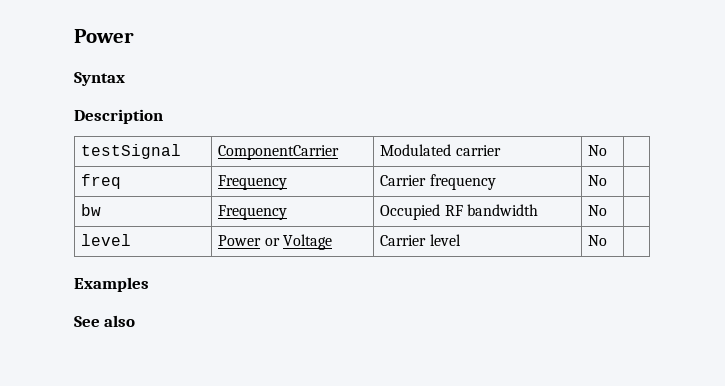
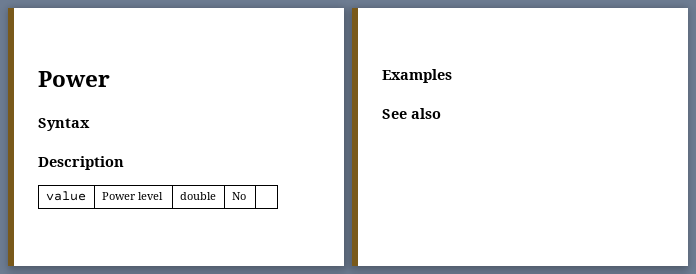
[81,144,182,159] [218,145,340,160] [380,144,501,156] [588,145,608,156] [81,174,122,189] [218,175,288,190] [380,174,496,190] [588,175,608,186] [81,204,102,216] [218,205,288,220] [380,204,538,220] [588,205,608,216] [81,234,132,246] [218,234,332,250] [380,234,461,246] testSignal | ComponentCarrier | Modulated carrier | No | // freq | Frequency | Carrier frequency | No | // bw | Frequency | Occupied RF bandwidth | No | // level | Power or Voltage | Carrier level -> [45,191,86,201] [101,192,163,200] [179,192,216,200] value | Power level | double

